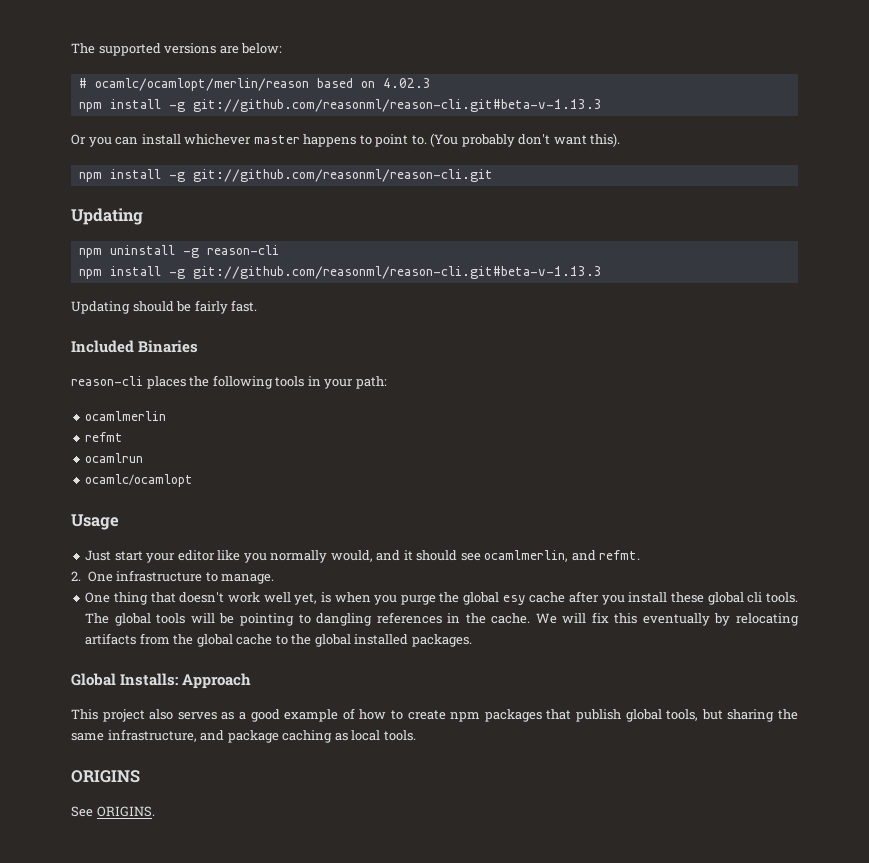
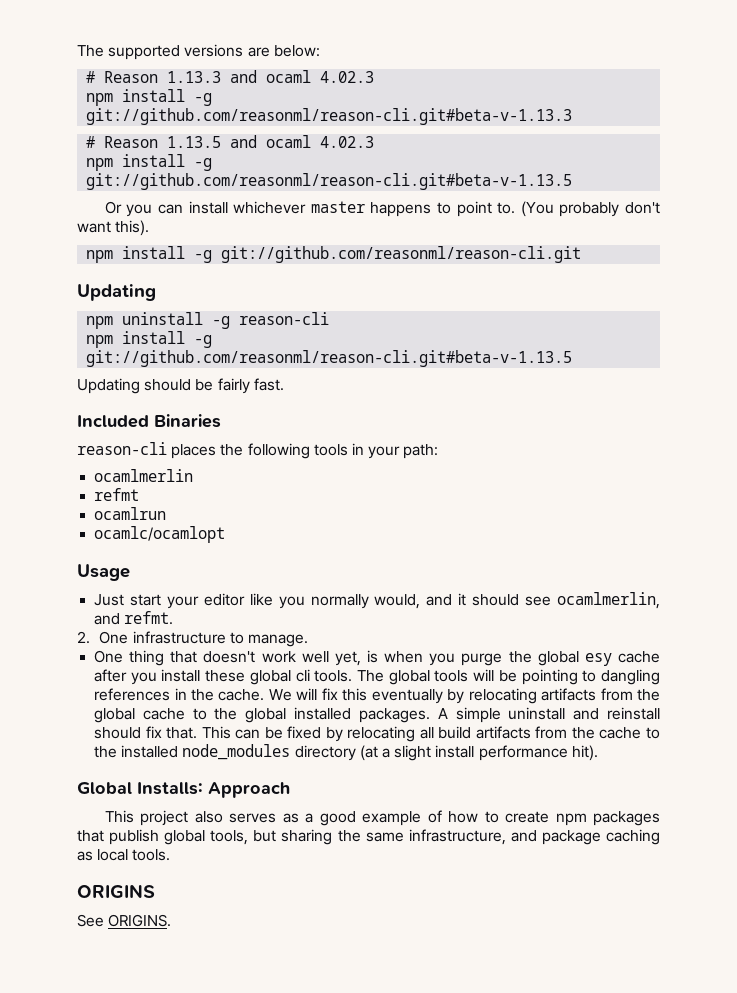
[94,78,375,91] ocamlc/ocamlopt/merlin/reason based on -> [104,70,312,83] Reason 1.13.3 and ocaml
(602, 105) none -> [86,135,375,148] [86,154,213,171] [86,173,573,190] // # Reason 1.13.5 and ocaml 4.02.3 // npm install -g git://github.com/reasonml/reason-cli.git#beta-v-1.13.5
[192,266,602,279] git://github.com/reasonml/reason-cli.git#beta-v-1.13.3 -> [86,350,573,367] git://github.com/reasonml/reason-cli.git#beta-v-1.13.5
(472, 640) none -> [437,707,661,723] [94,726,660,742] [94,744,598,761] A simple uninstall and reinstall should fix that. This can be fixed by relocating all build artifacts from the cache to the installed node_modules directory (at a slight install performance hit).

